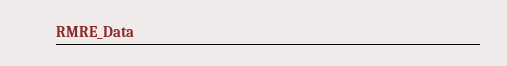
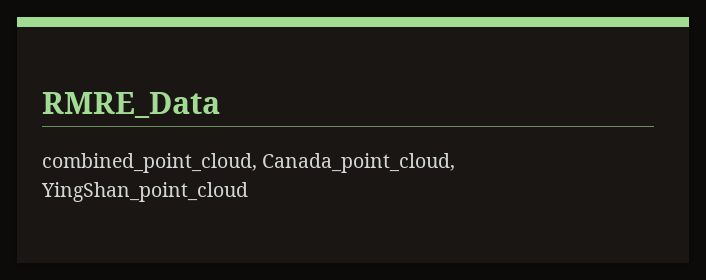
(134, 32) none -> [42,153,456,173] [41,182,248,202] // combined_point_cloud, Canada_point_cloud, YingShan_point_cloud

